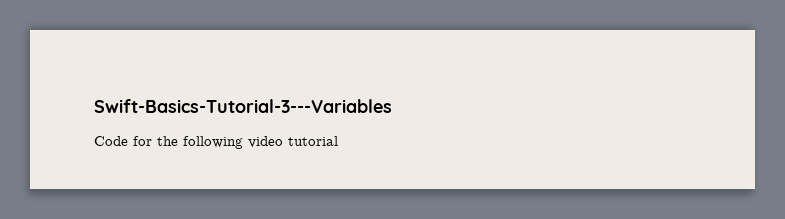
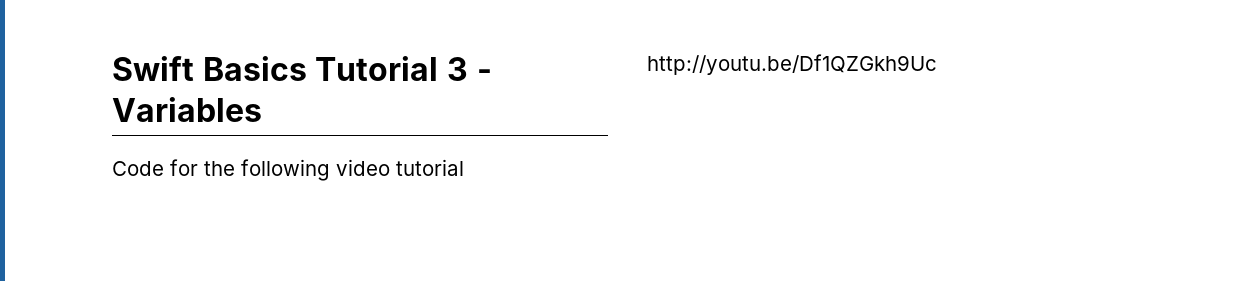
[94,99,392,113] Swift-Basics-Tutorial-3---Variables -> [112,56,492,81] [112,97,262,122] Swift Basics Tutorial 3 - Variables
(338, 141) none -> [647,54,937,75] http://youtu.be/Df1QZGkh9Uc

